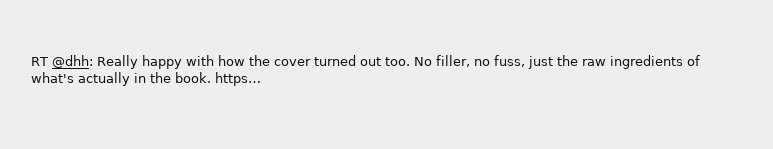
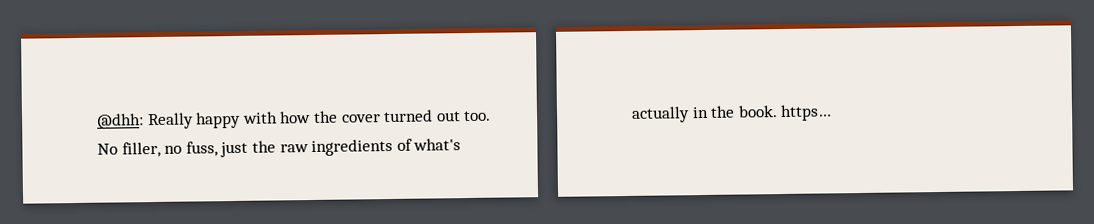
[31,57,48,66] RT -> (96, 121) none

